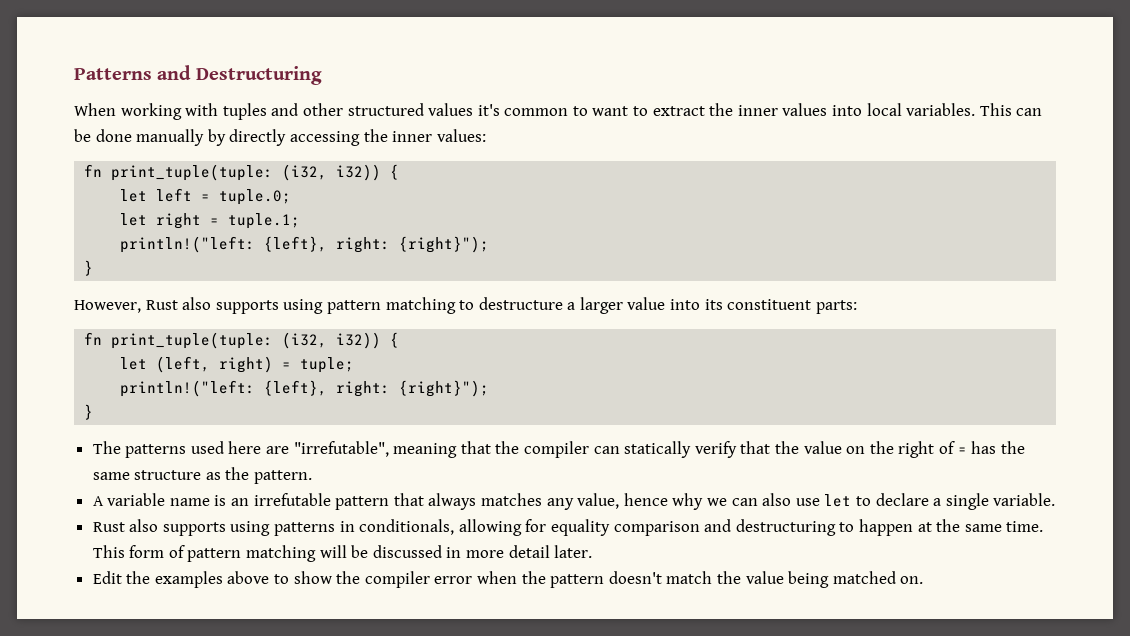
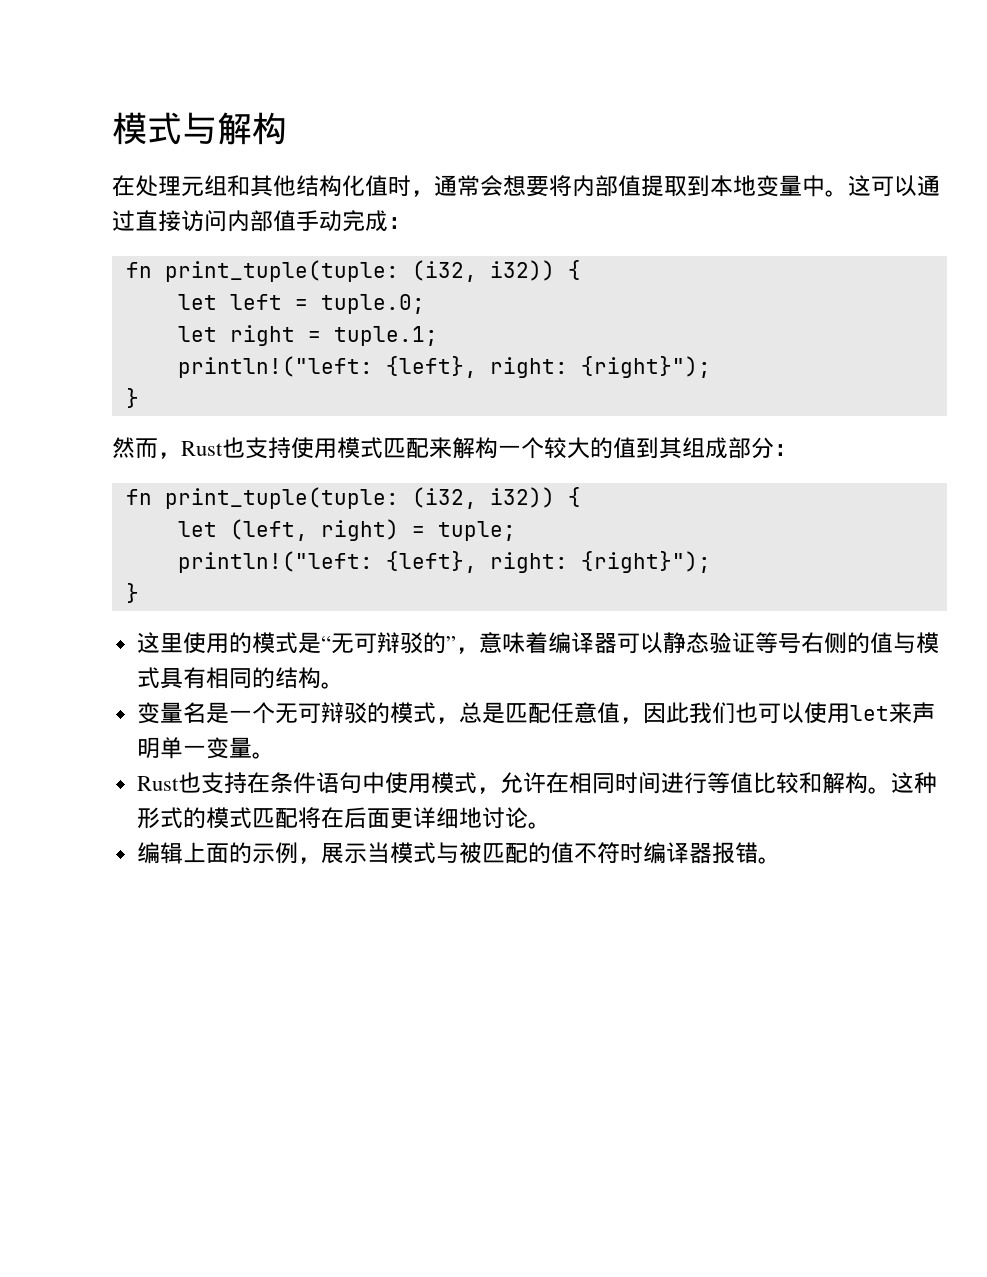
[74,65,322,85] [74,103,1043,120] [74,129,486,146] Patterns and Destructuring // When working with tuples and other structured values it's common to want to extract the inner values into local variables. This can be done manually by directly accessing the inner values: -> [112,112,287,145] [112,175,940,197] [112,210,411,232] 模式与解构 // 在处理元组和其他结构化值时，通常会想要将内部值提取到本地变量中。这可以通过直接访问内部值手动完成：
[74,297,857,314] However, Rust also supports using pattern matching to destructure a larger value into its constituent parts: -> [112,437,797,459] 然而，Rust也支持使用模式匹配来解构一个较大的值到其组成部分：
[92,441,1025,458] [92,467,313,484] [92,493,1056,510] [92,519,1044,536] [92,545,593,562] [92,571,924,588] The patterns used here are "irrefutable", meaning that the compiler can statically verify that the value on the right of = has the same structure as the pattern. // A variable name is an irrefutable pattern that always matches any value, hence why we can also use let to declare a single variable. // Rust also supports using patterns in conditionals, allowing for equality comparison and destructuring to happen at the same time. This form of pattern matching will be discussed in more detail later. // Edit the examples above to show the compiler error when the pattern doesn't match the value being matched on. -> [136,632,939,654] [136,667,344,689] [136,702,935,724] [136,737,275,759] [136,772,937,794] [136,807,551,829] [136,842,781,864] 这里使用的模式是“无可辩驳的”，意味着编译器可以静态验证等号右侧的值与模式具有相同的结构。 // 变量名是一个无可辩驳的模式，总是匹配任意值，因此我们也可以使用let来声明单一变量。 // Rust也支持在条件语句中使用模式，允许在相同时间进行等值比较和解构。这种形式的模式匹配将在后面更详细地讨论。 // 编辑上面的示例，展示当模式与被匹配的值不符时编译器报错。

